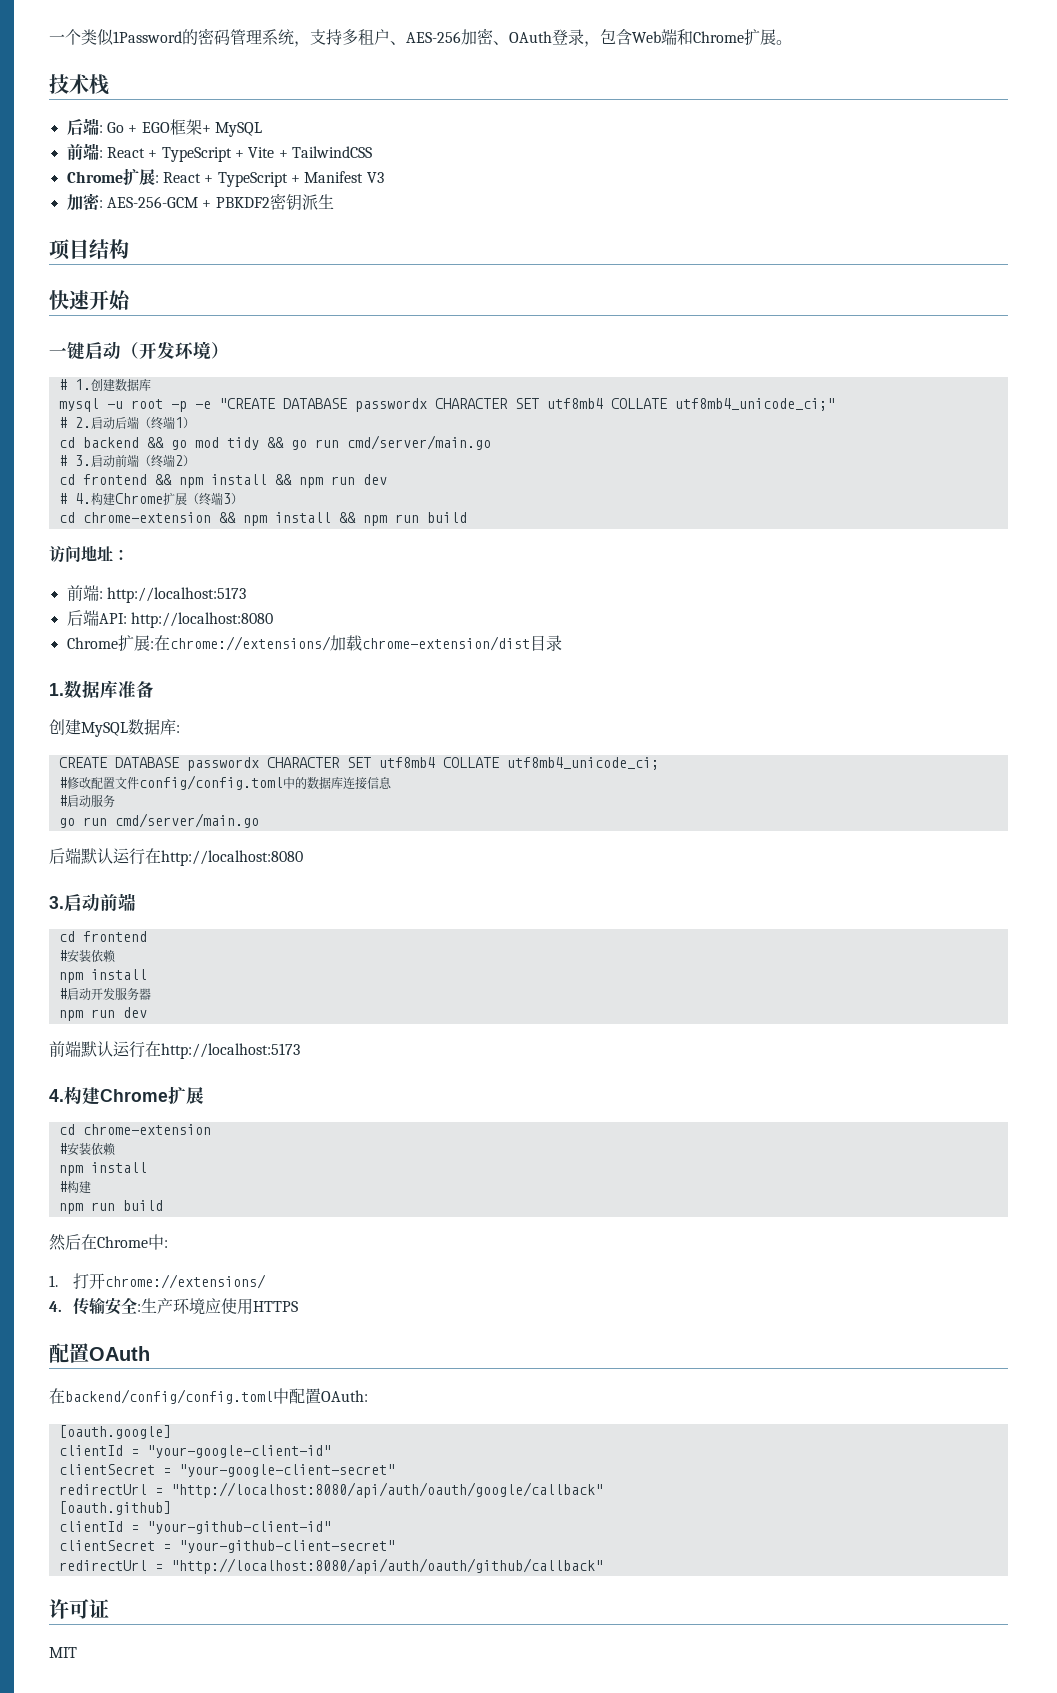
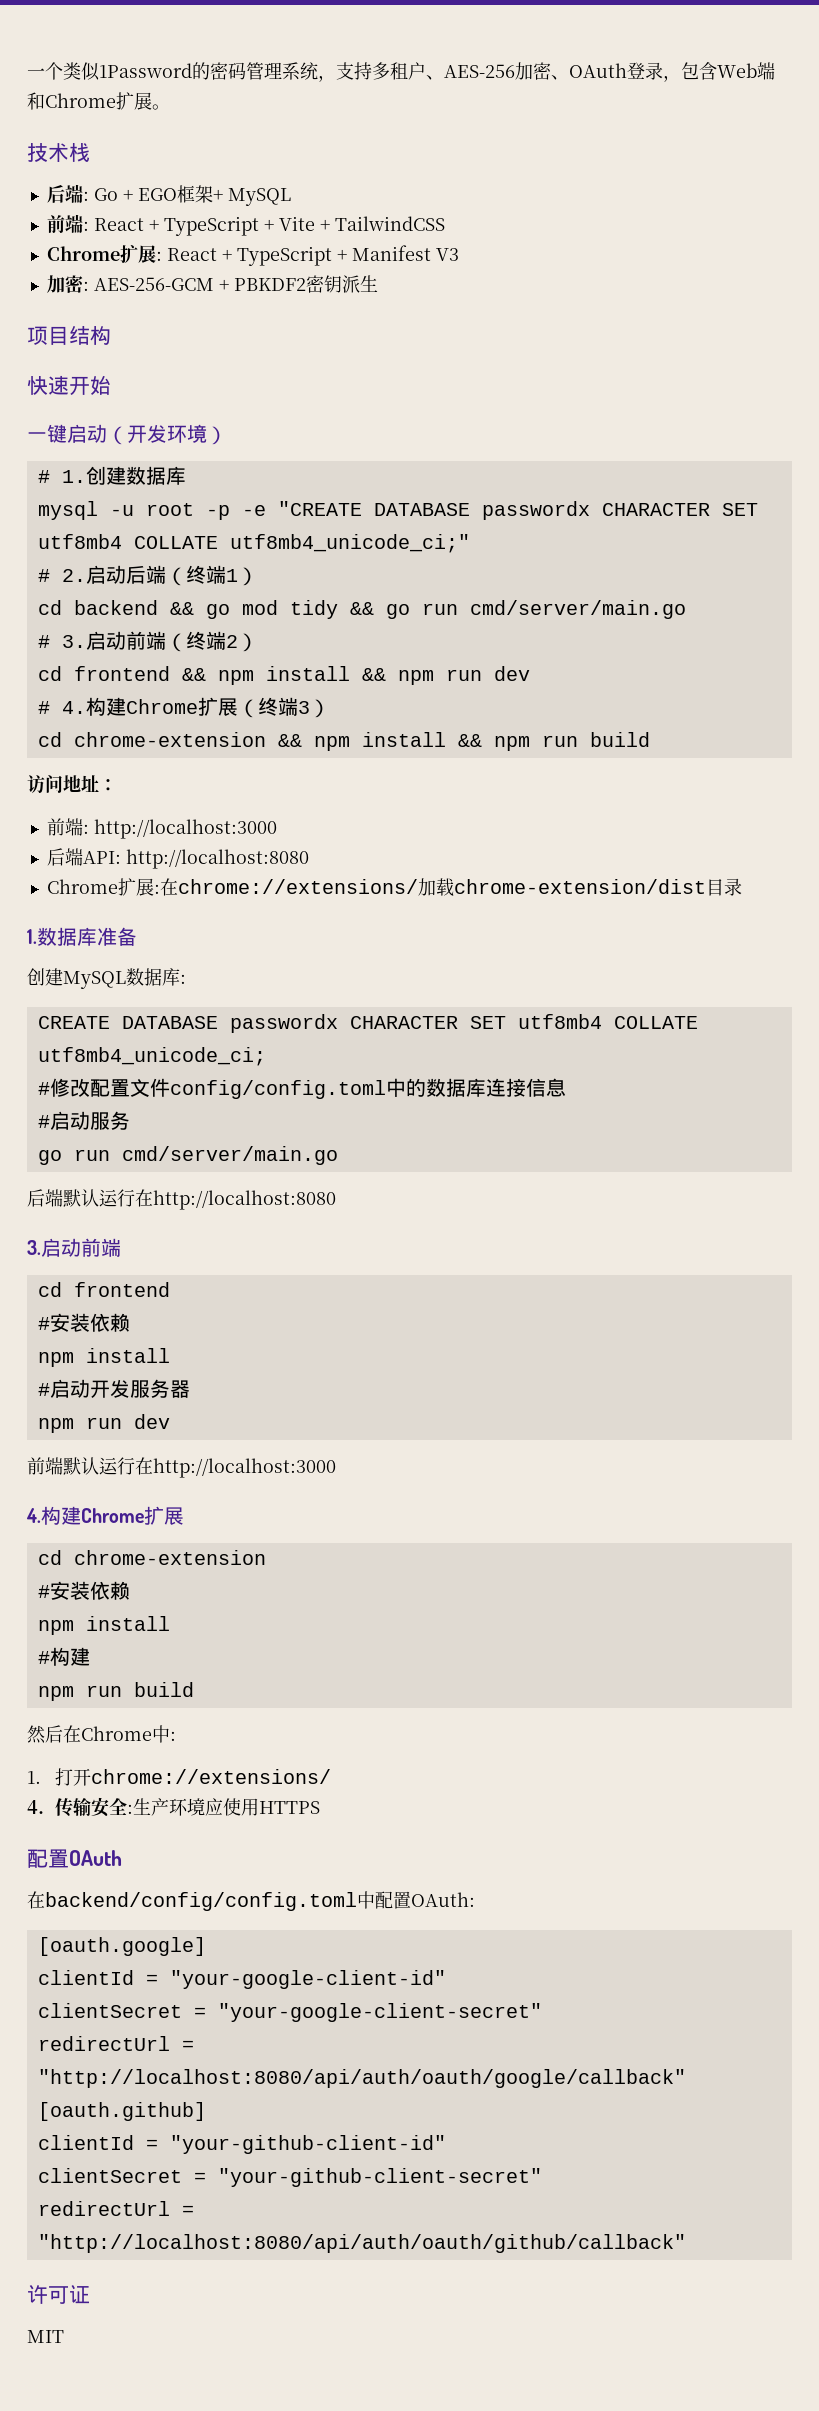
[106,587,246,603] http://localhost:5173 -> [93,819,277,839] http://localhost:3000
[161,1043,300,1059] http://localhost:5173 -> [153,1458,336,1478] http://localhost:3000

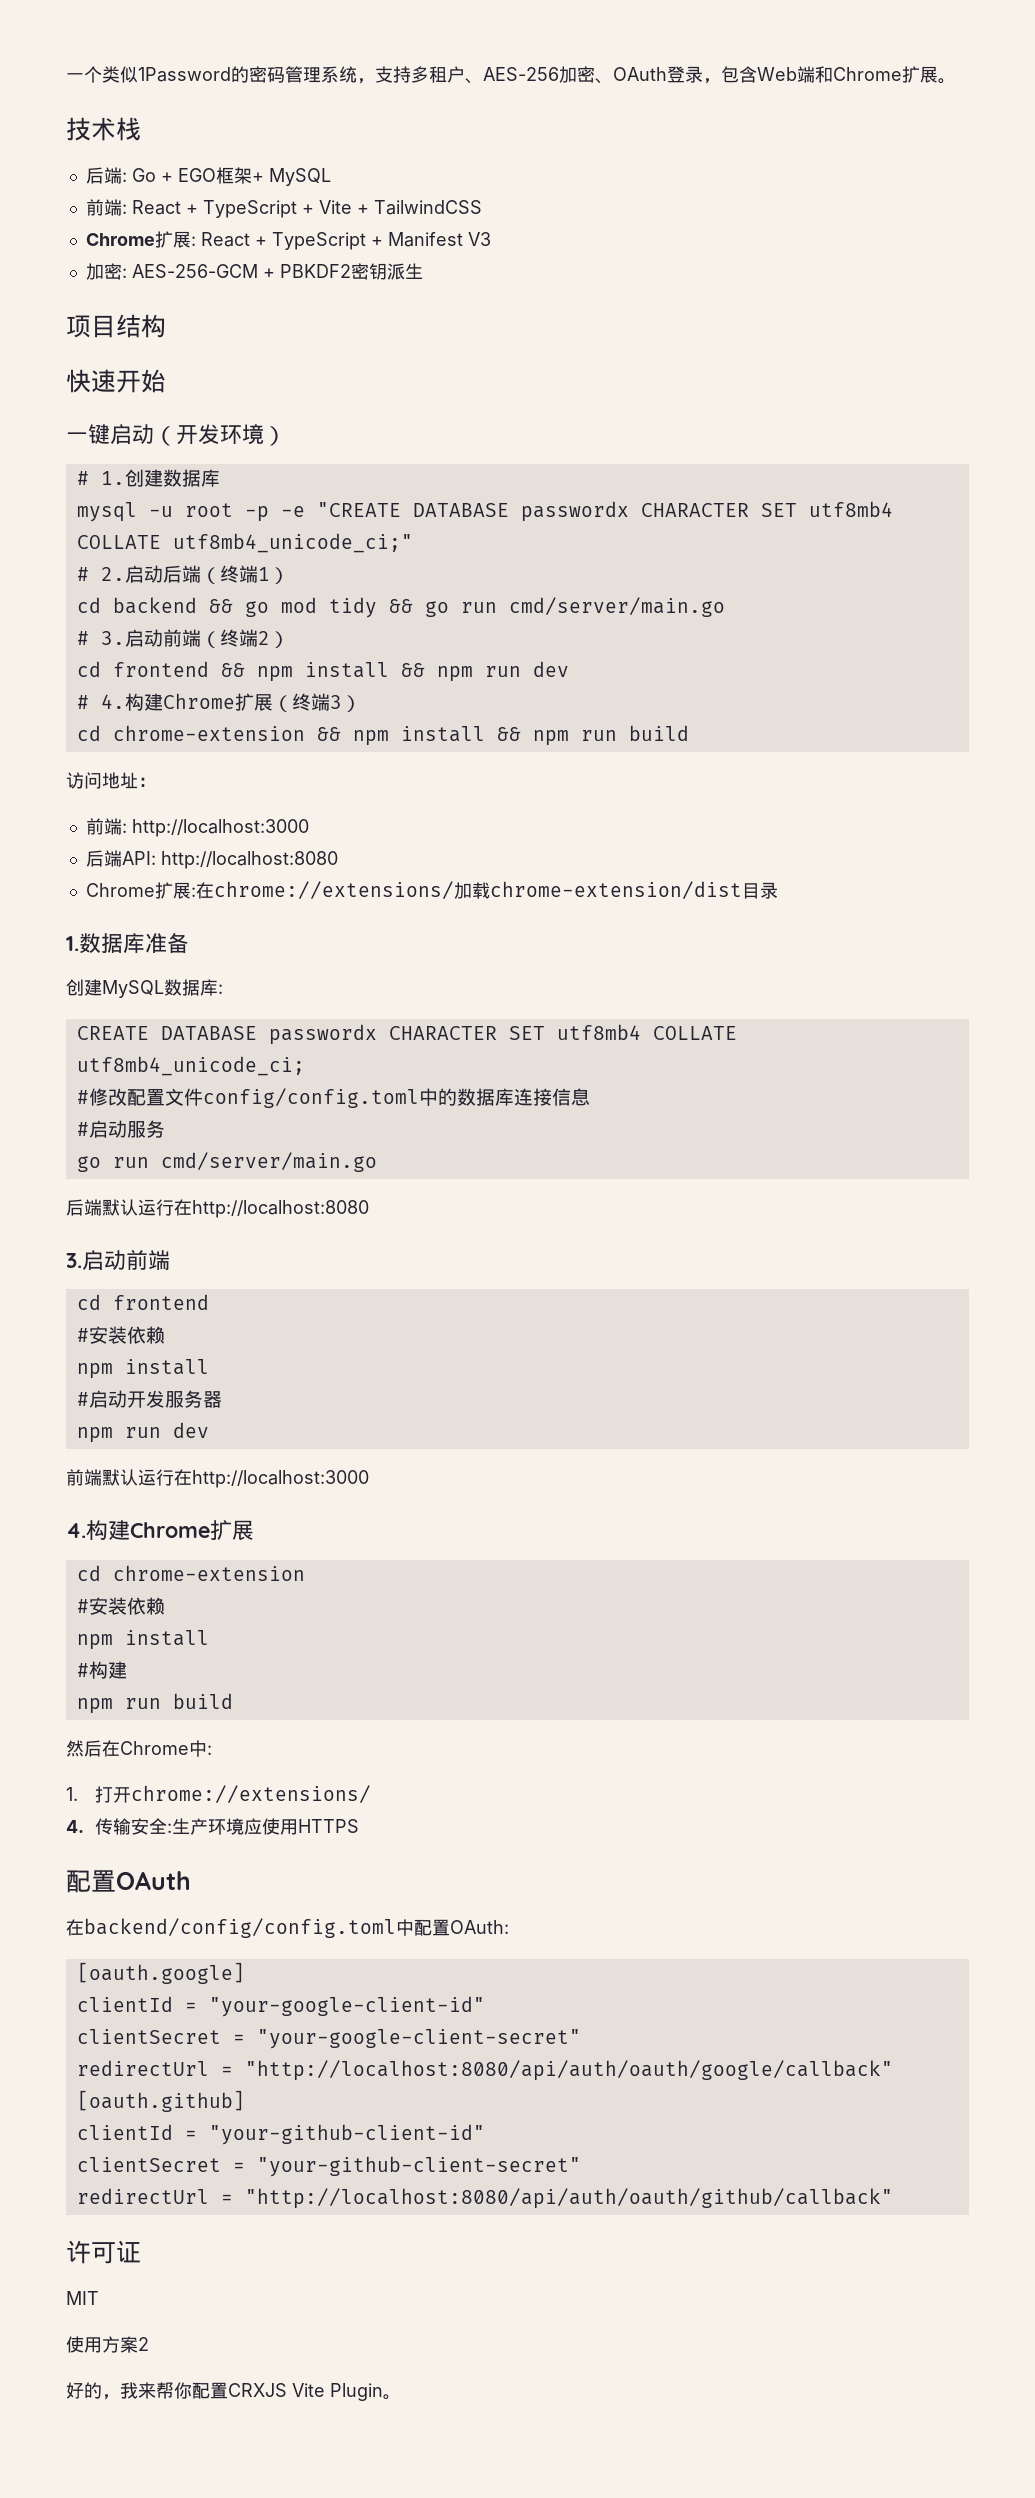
(64, 2336) none -> [66,2336,149,2353] [66,2382,401,2401] // 使用方案2 // 好的，我来帮你配置CRXJS Vite Plugin。

